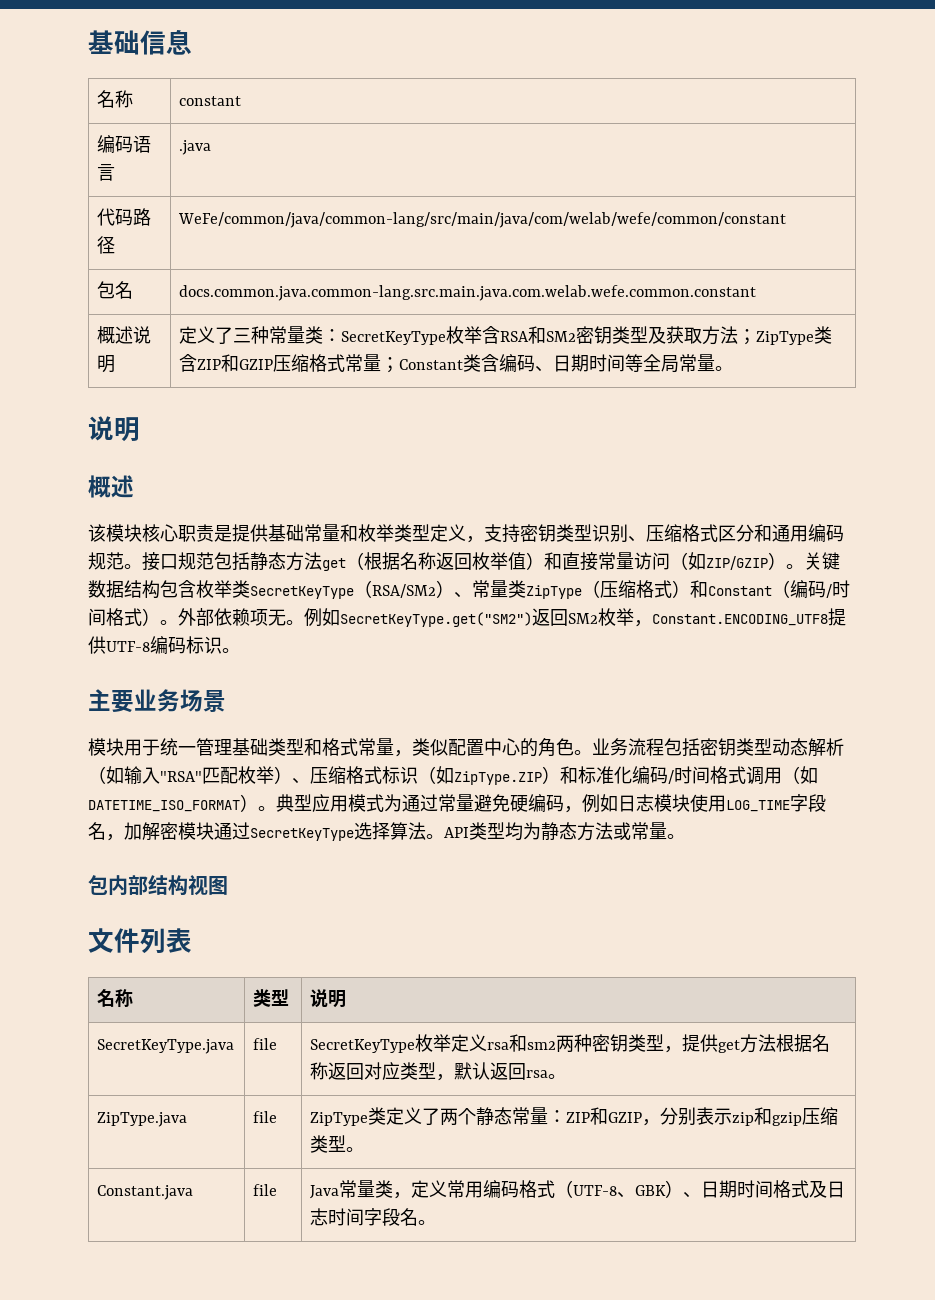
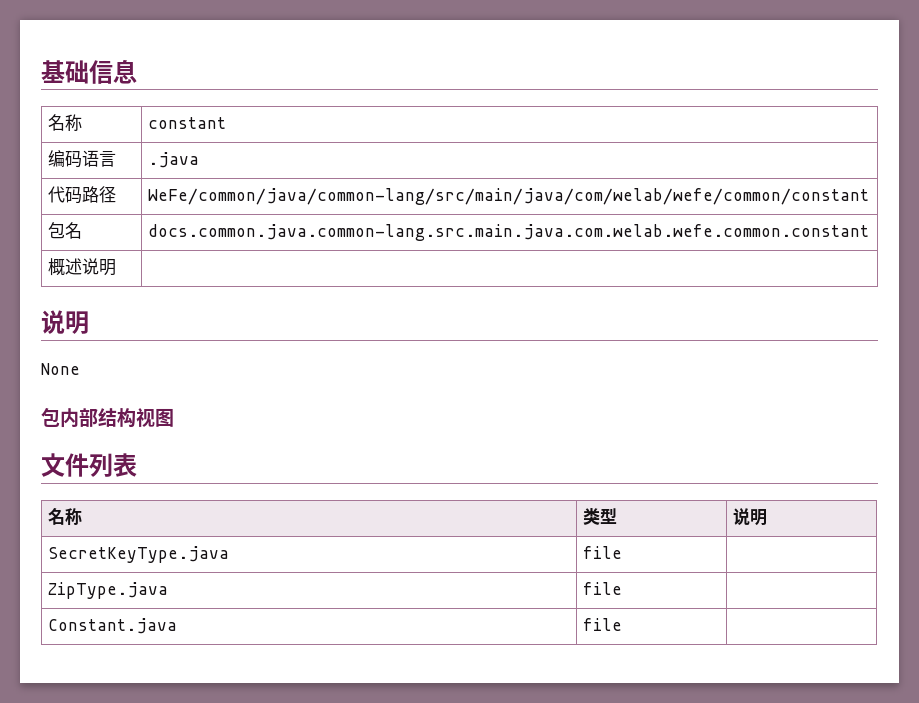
[179,326,833,345] [179,354,734,373] [88,416,140,442] [88,475,134,498] [88,524,844,543] [88,552,840,571] [88,580,850,599] [88,608,846,627] [88,636,240,654] [88,689,226,713] [88,738,844,757] [88,766,818,785] [88,794,826,813] [88,822,685,841] 定义了三种常量类：SecretKeyType枚举含RSA和SM2密钥类型及获取方法；ZipType类含ZIP和GZIP压缩格式常量；Constant类含编码、日期时间等全局常量。 // 说明 // 概述 // 该模块核心职责是提供基础常量和枚举类型定义，支持密钥类型识别、压缩格式区分和通用编码规范。接口规范包括静态方法get（根据名称返回枚举值）和直接常量访问（如ZIP/GZIP）。关键数据结构包含枚举类SecretKeyType（RSA/SM2）、常量类ZipType（压缩格式）和Constant（编码/时间格式）。外部依赖项无。例如SecretKeyType.get("SM2")返回SM2枚举，Constant.ENCODING_UTF8提供UTF-8编码标识。 // 主要业务场景 // 模块用于统一管理基础类型和格式常量，类似配置中心的角色。业务流程包括密钥类型动态解析（如输入"RSA"匹配枚举）、压缩格式标识（如ZipType.ZIP）和标准化编码/时间格式调用（如DATETIME_ISO_FORMAT）。典型应用模式为通过常量避免硬编码，例如日志模块使用LOG_TIME字段名，加解密模块通过SecretKeyType选择算法。API类型均为静态方法或常量。 -> [41,310,89,334] [41,363,80,375] // 说明 // None
[310,1034,831,1053] [310,1062,567,1081] [97,1112,188,1127] [253,1111,278,1123] [310,1107,839,1126] [310,1135,365,1153] [97,1185,194,1200] [253,1184,278,1196] [310,1180,846,1199] [310,1208,437,1226] SecretKeyType枚举定义rsa和sm2两种密钥类型，提供get方法根据名称返回对应类型，默认返回rsa。 // ZipType.java | file | ZipType类定义了两个静态常量：ZIP和GZIP，分别表示zip和gzip压缩类型。 // Constant.java | file | Java常量类，定义常用编码格式（UTF-8、GBK）、日期时间格式及日志时间字段名。 -> [48,582,169,599] [583,582,623,595] [48,618,178,634] [583,618,623,631] // ZipType.java | file | // Constant.java | file |

